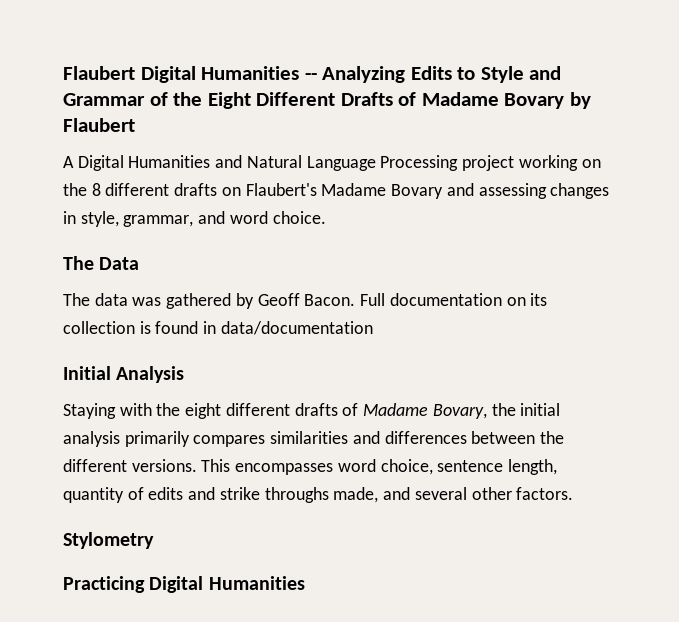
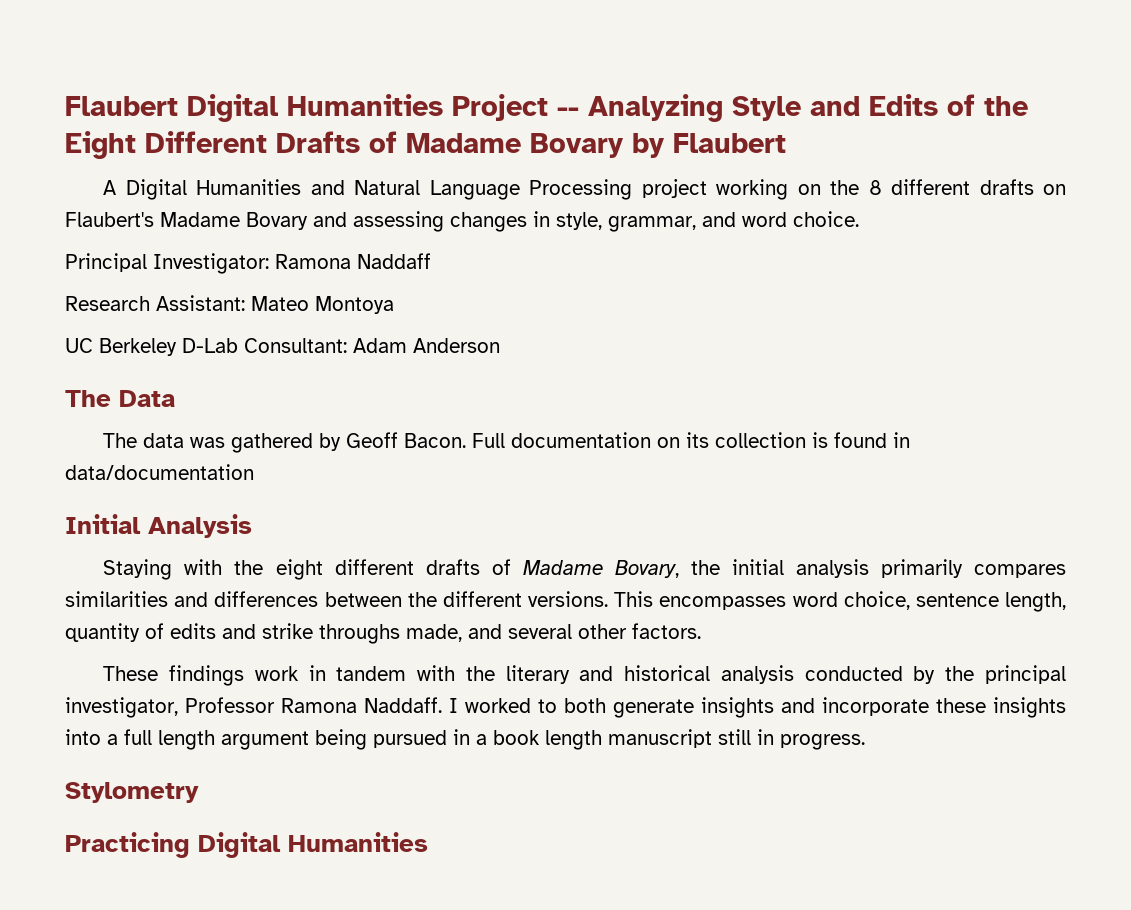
(300, 73) none -> [452,94,548,121] Project
[410,66,476,80] Edits to -> (723, 108) none
[63,93,145,106] Grammar -> [869,94,938,116] Edits
(326, 217) none -> [65,253,431,274] [65,295,394,314] [65,338,500,356] // Principal Investigator: Ramona Naddaff // Research Assistant: Mateo Montoya // UC Berkeley D-Lab Consultant: Adam Anderson
(574, 493) none -> [103,665,1067,686] [65,697,1066,718] [65,729,865,750] // These findings work in tandem with the literary and historical analysis conducted by the principal investigator, Professor Ramona Naddaff. I worked to both generate insights and incorporate these insights into a full length argument being pursued in a book length manuscript still in progress.

